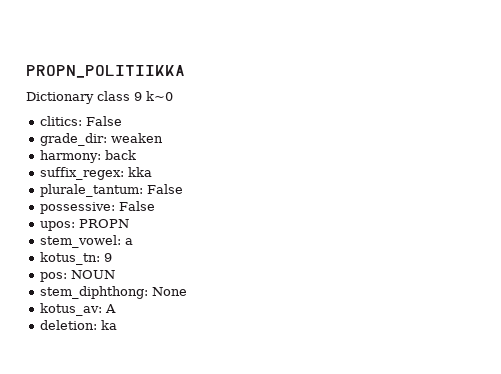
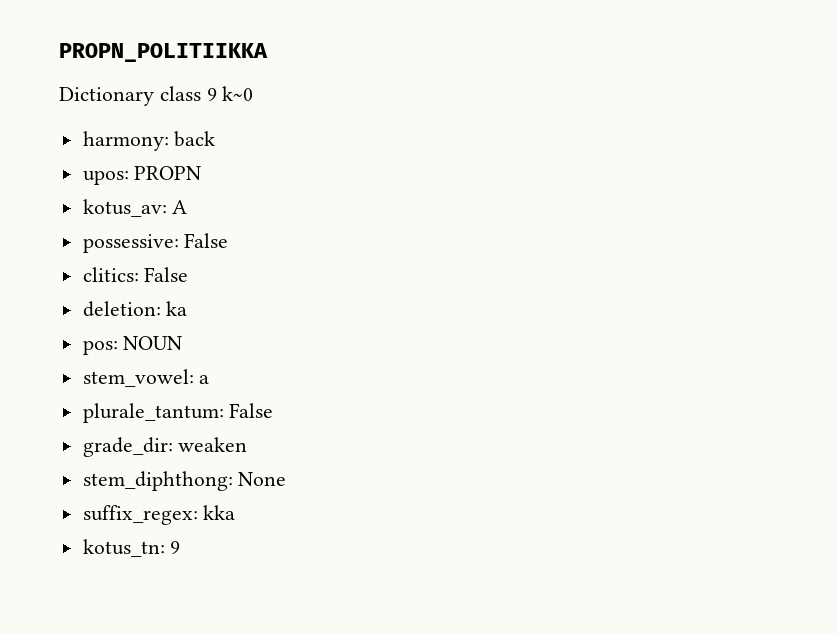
[40,116,83,126] clitics: -> [82,131,216,151] [82,166,202,185] [82,199,188,217] [82,233,229,253] [82,267,189,282] [82,301,188,317] [82,336,183,355] [82,369,210,387] [82,403,224,423] harmony: back // upos: PROPN // kotus_av: A // possessive: False // clitics: False // deletion: ka // pos: NOUN // stem_vowel: a // plurale_tantum:
[40,150,137,163] harmony: back -> [82,471,287,491] stem_diphthong: None
[40,184,184,197] [40,201,156,214] [40,219,130,231] [40,235,134,248] [40,252,113,265] [40,270,116,282] [40,286,188,299] [40,303,117,316] [40,320,118,330] plurale_tantum: False // possessive: False // upos: PROPN // stem_vowel: a // kotus_tn: 9 // pos: NOUN // stem_diphthong: None // kotus_av: A // deletion: ka -> [82,539,181,557] kotus_tn: 9

